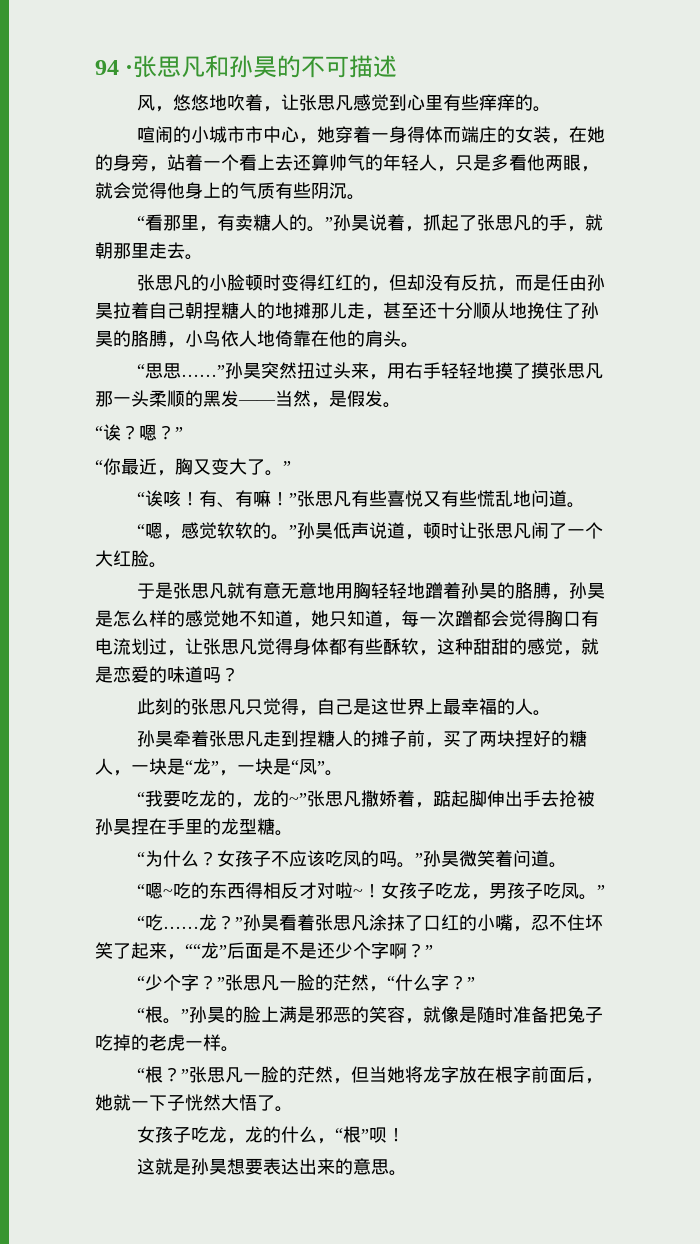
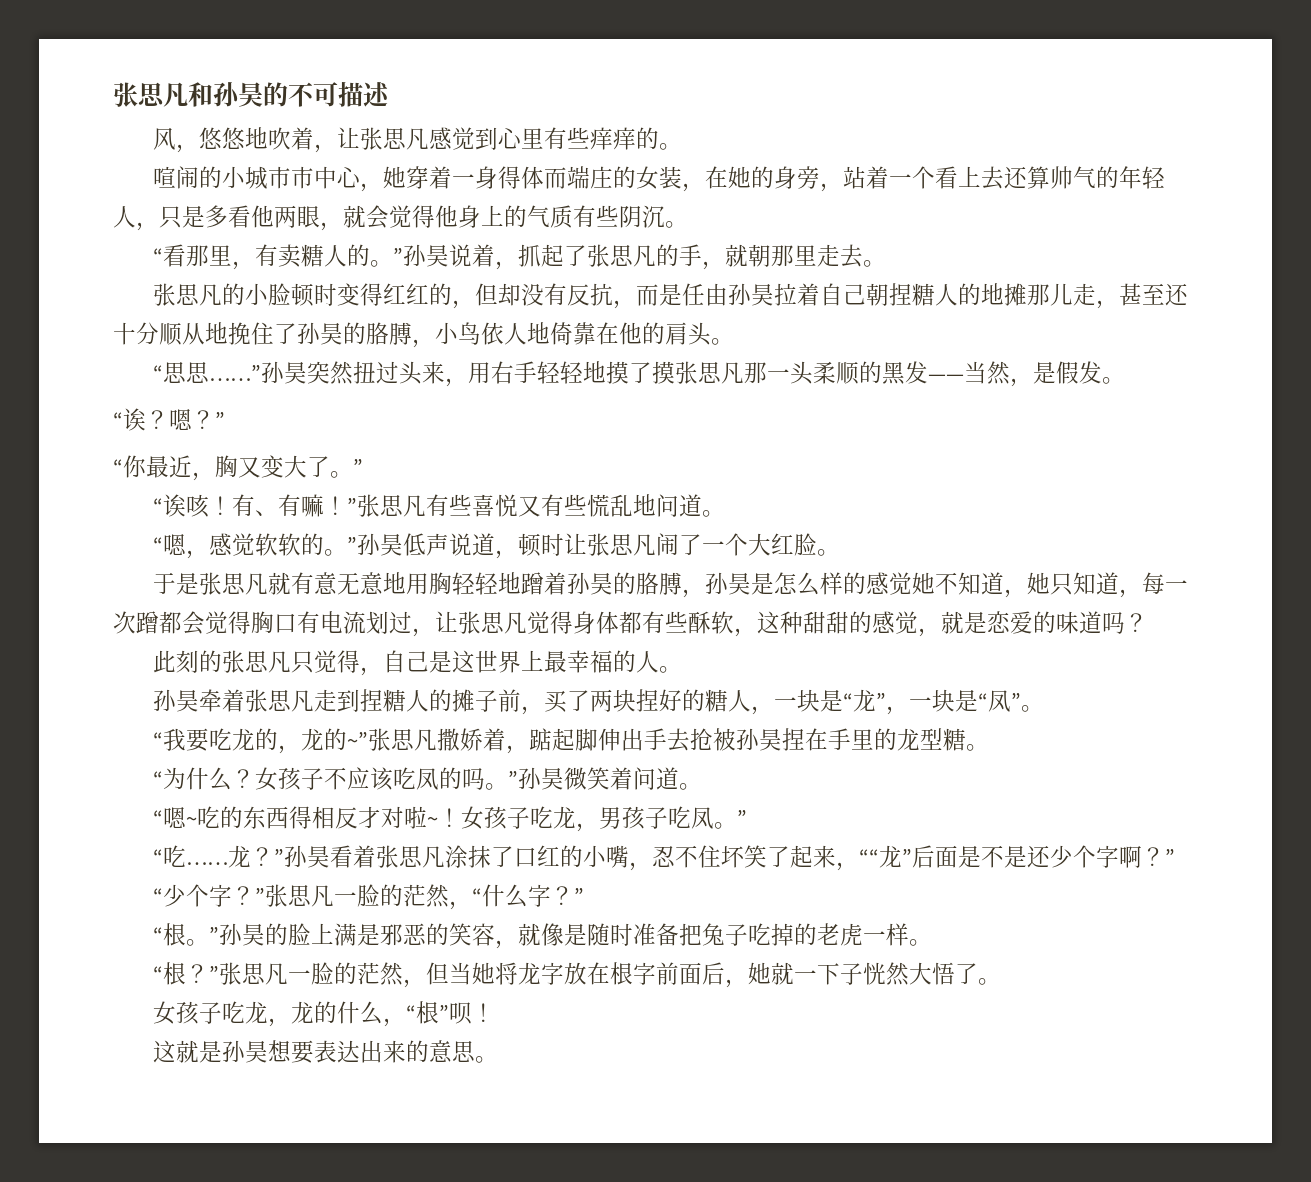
[95,60,134,75] 94 · -> (113, 94) none

